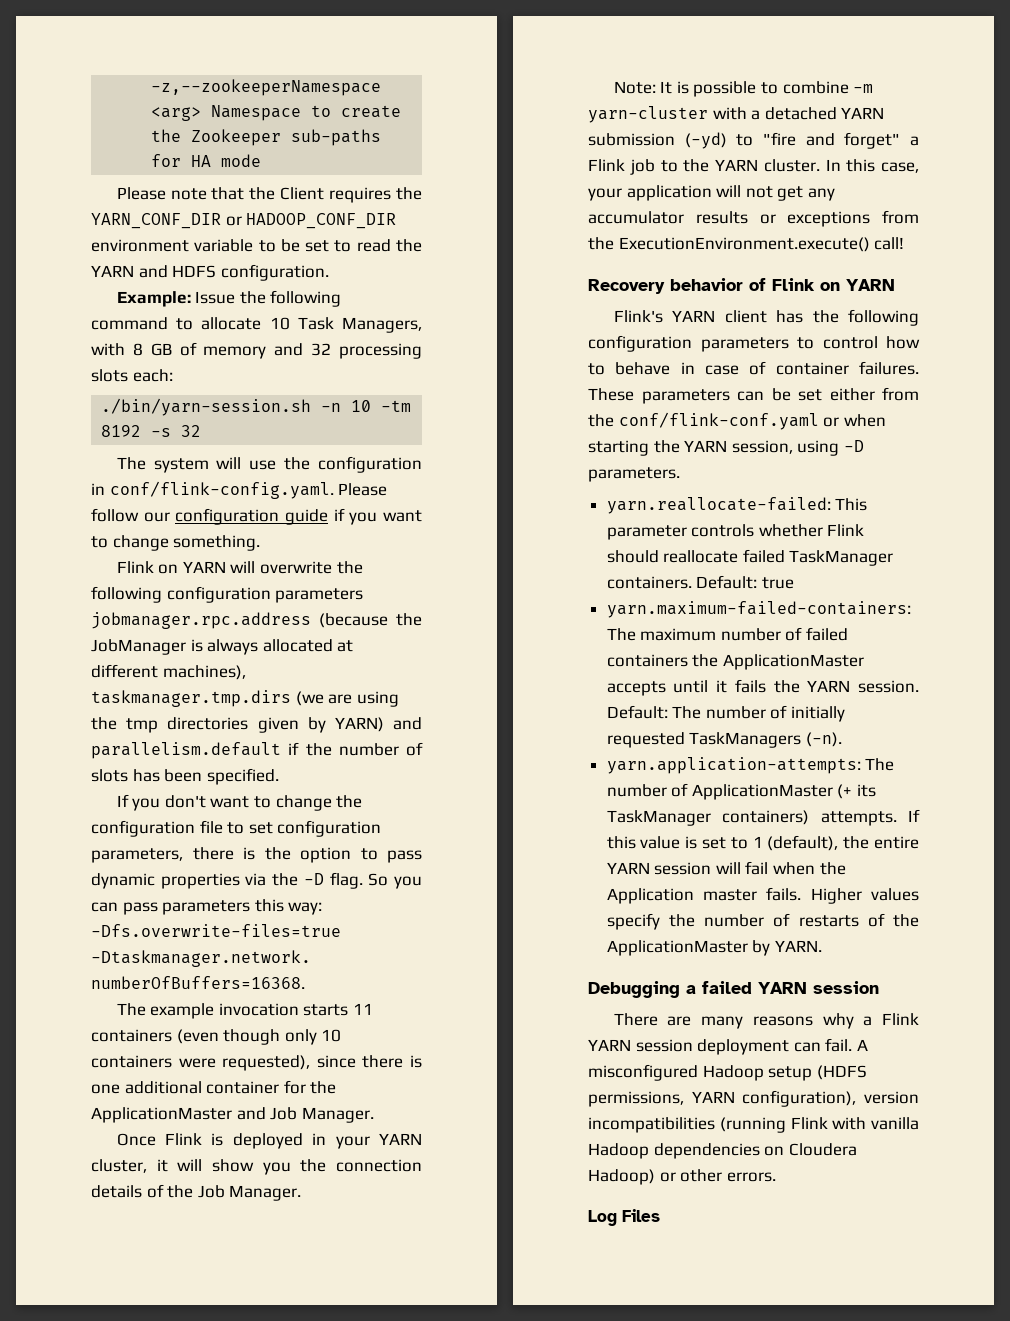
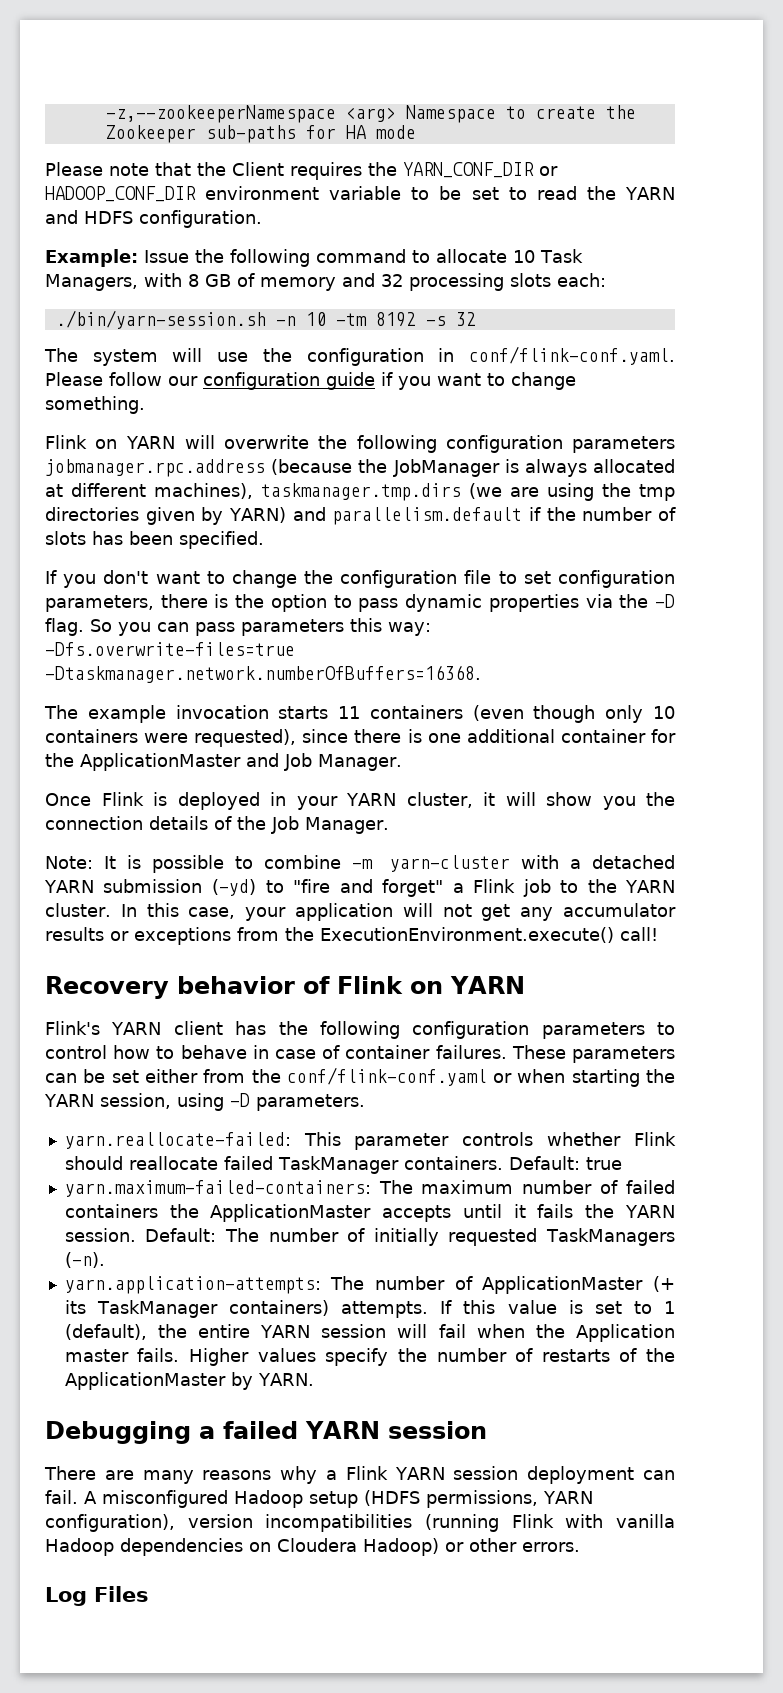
[109,481,334,499] conf/flink-config.yaml. -> [469,346,675,365] conf/flink-conf.yaml.

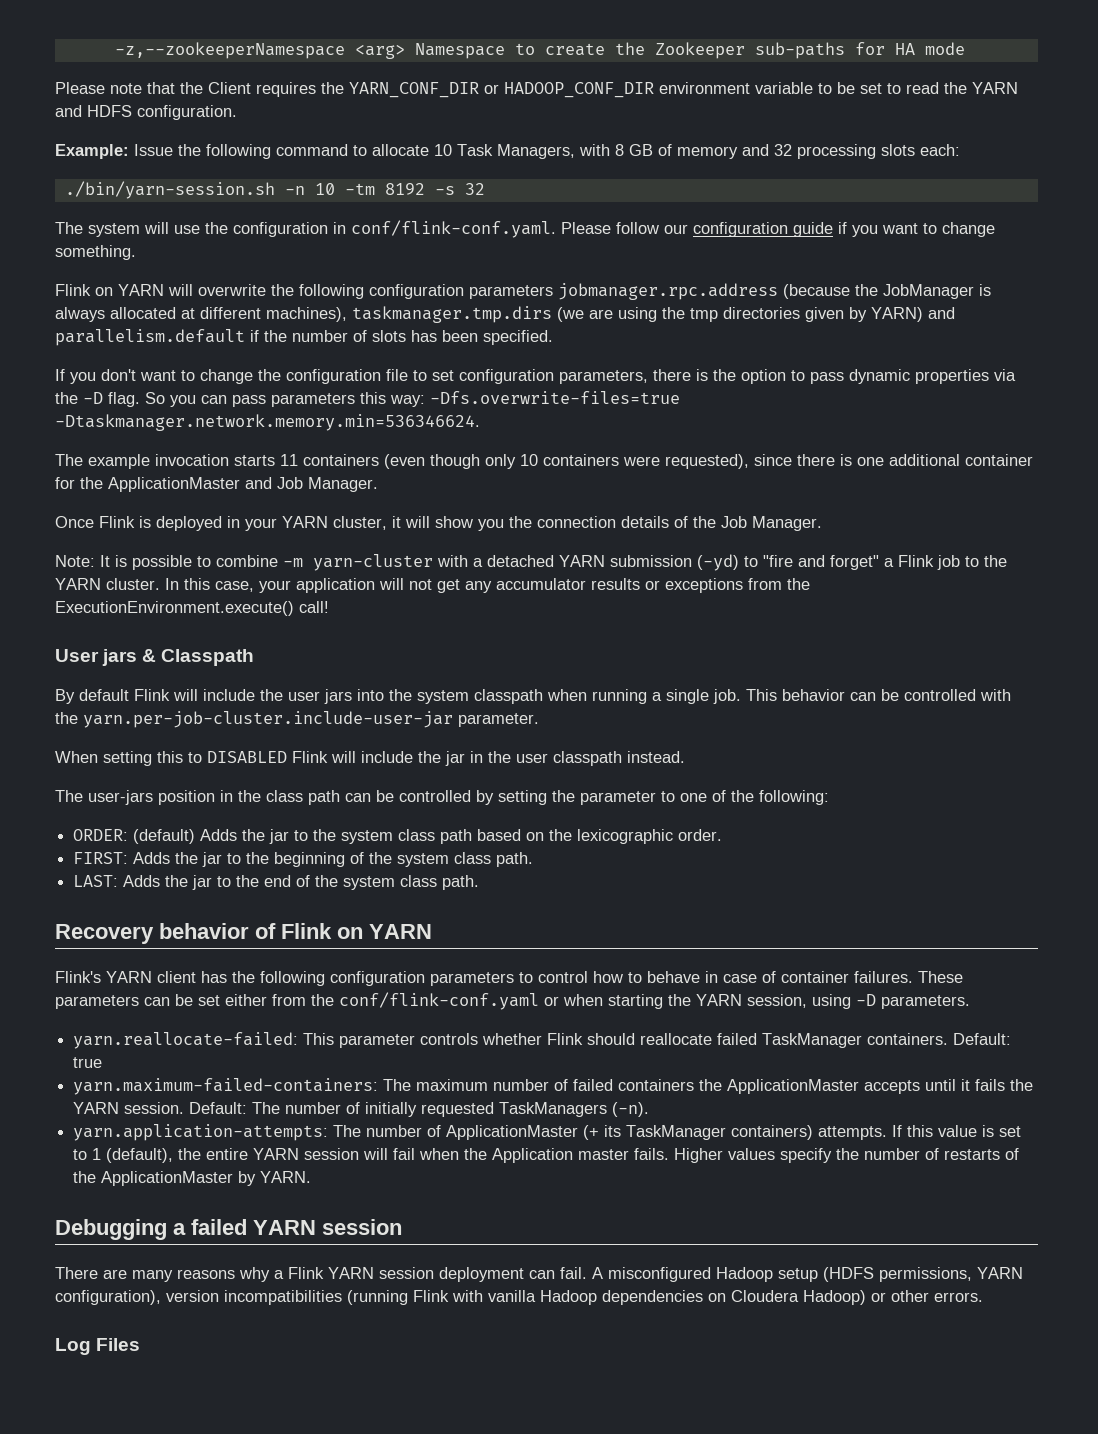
[45,665,481,683] -Dtaskmanager.network.numberOfBuffers=16368. -> [55,414,480,431] -Dtaskmanager.network.memory.min=536346624.
(658, 934) none -> [55,649,255,666] [55,689,1011,704] [55,711,539,728] [55,751,685,766] [55,790,829,805] [73,829,723,844] [73,852,534,867] [73,875,480,890] // User jars & Classpath // By default Flink will include the user jars into the system classpath when running a single job. This behavior can be controlled with the yarn.per-job-cluster.include-user-jar parameter. // When setting this to DISABLED Flink will include the jar in the user classpath instead. // The user-jars position in the class path can be controlled by setting the parameter to one of the following: // ORDER: (default) Adds the jar to the system class path based on the lexicographic order. // FIRST: Adds the jar to the beginning of the system class path. // LAST: Adds the jar to the end of the system class path.

